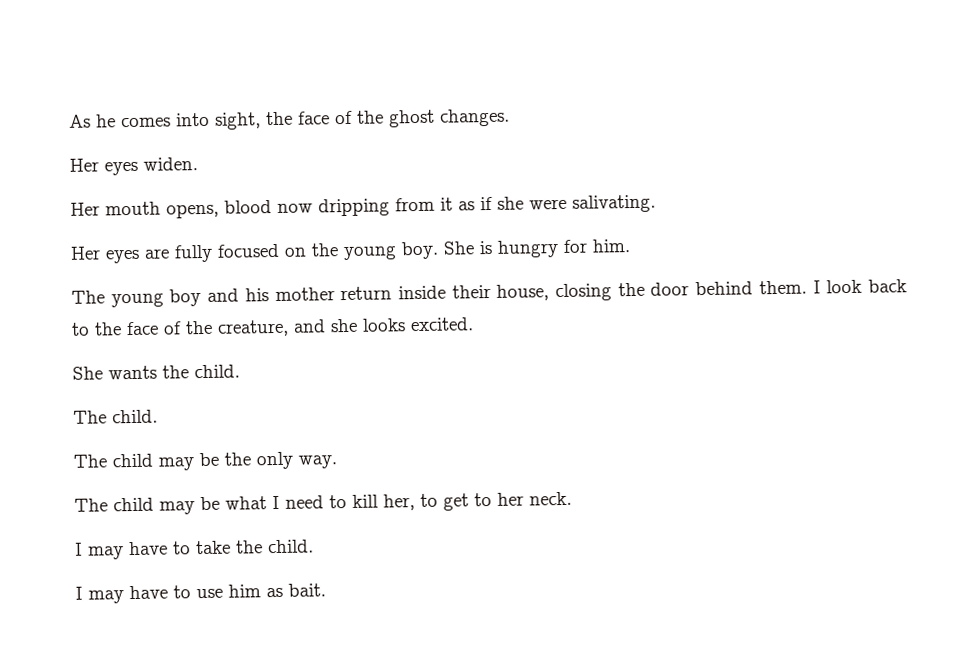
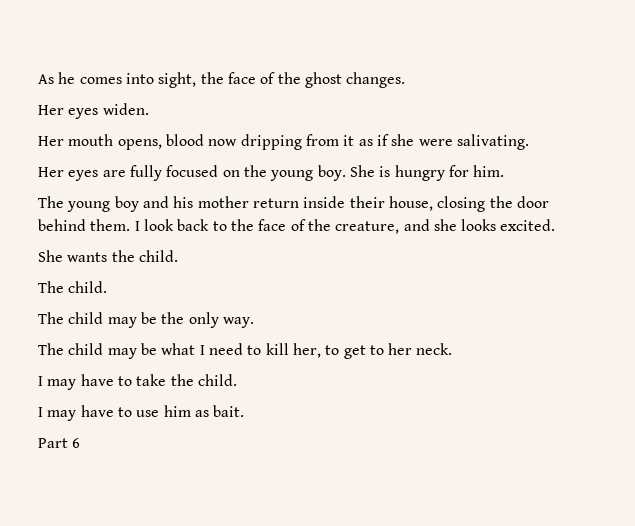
(326, 590) none -> [38,438,81,448] // Part 6

